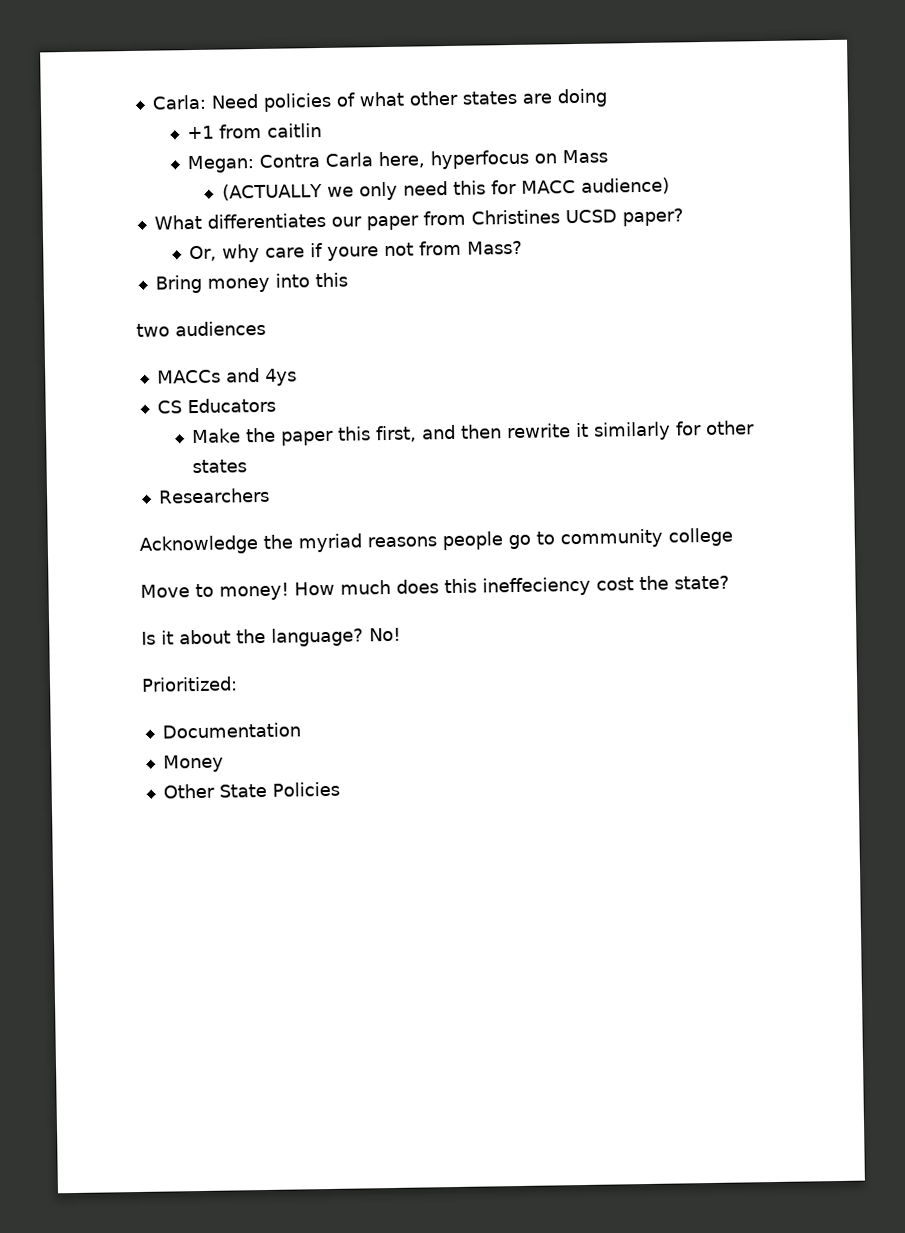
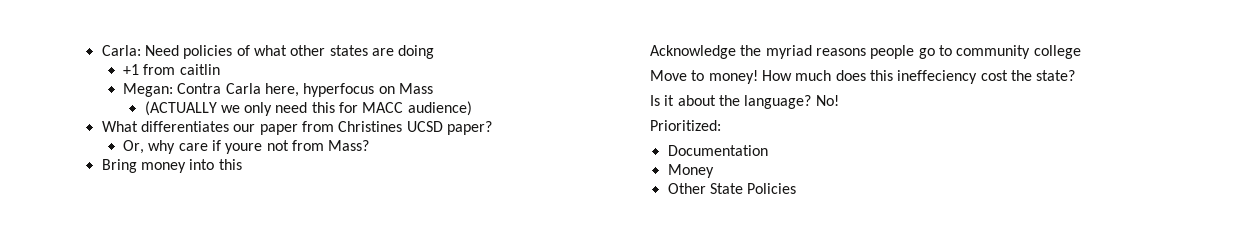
[136,320,266,337] [156,368,297,386] [156,397,276,414] [191,420,755,446] [191,459,247,474] [157,487,270,504] // two audiences // MACCs and 4ys // CS Educators // Make the paper this first, and then rewrite it similarly for other states // Researchers -> (242, 164) none

